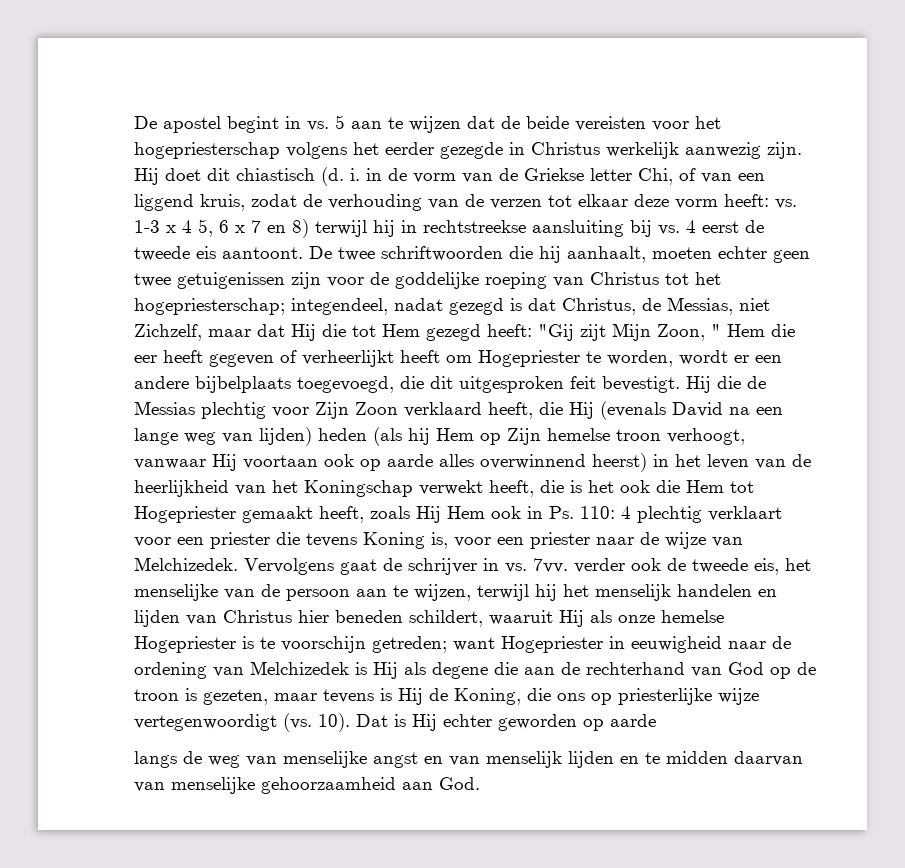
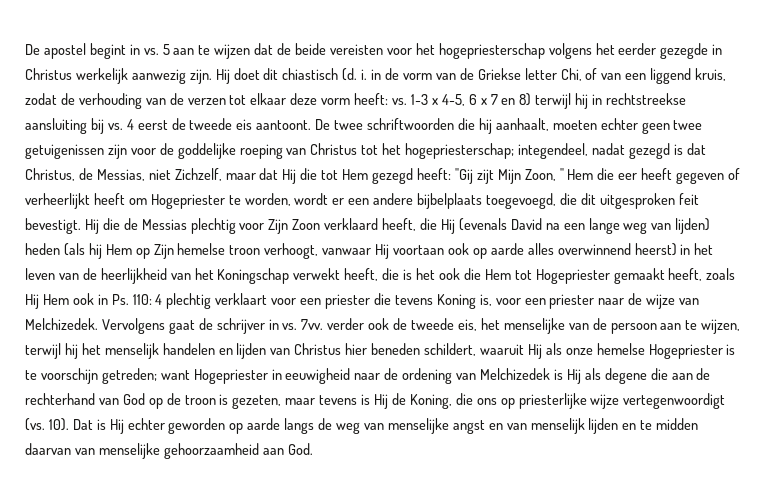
[182,219,213,237] 4 5, -> [441,94,465,106] 4-5,
(656, 720) // -> (281, 424) none

